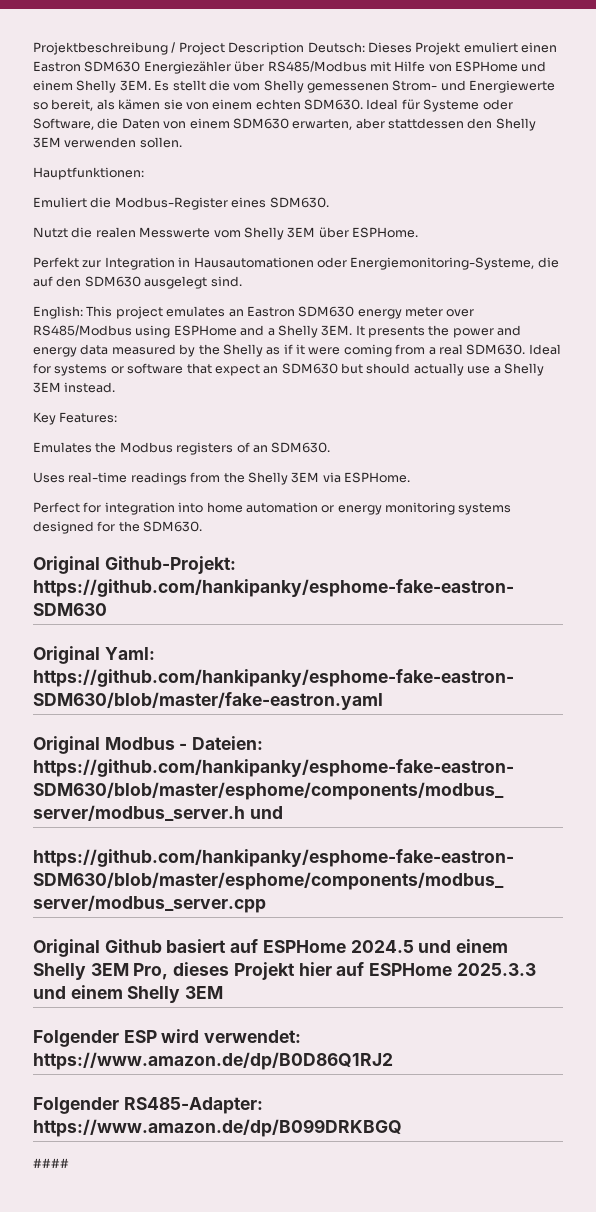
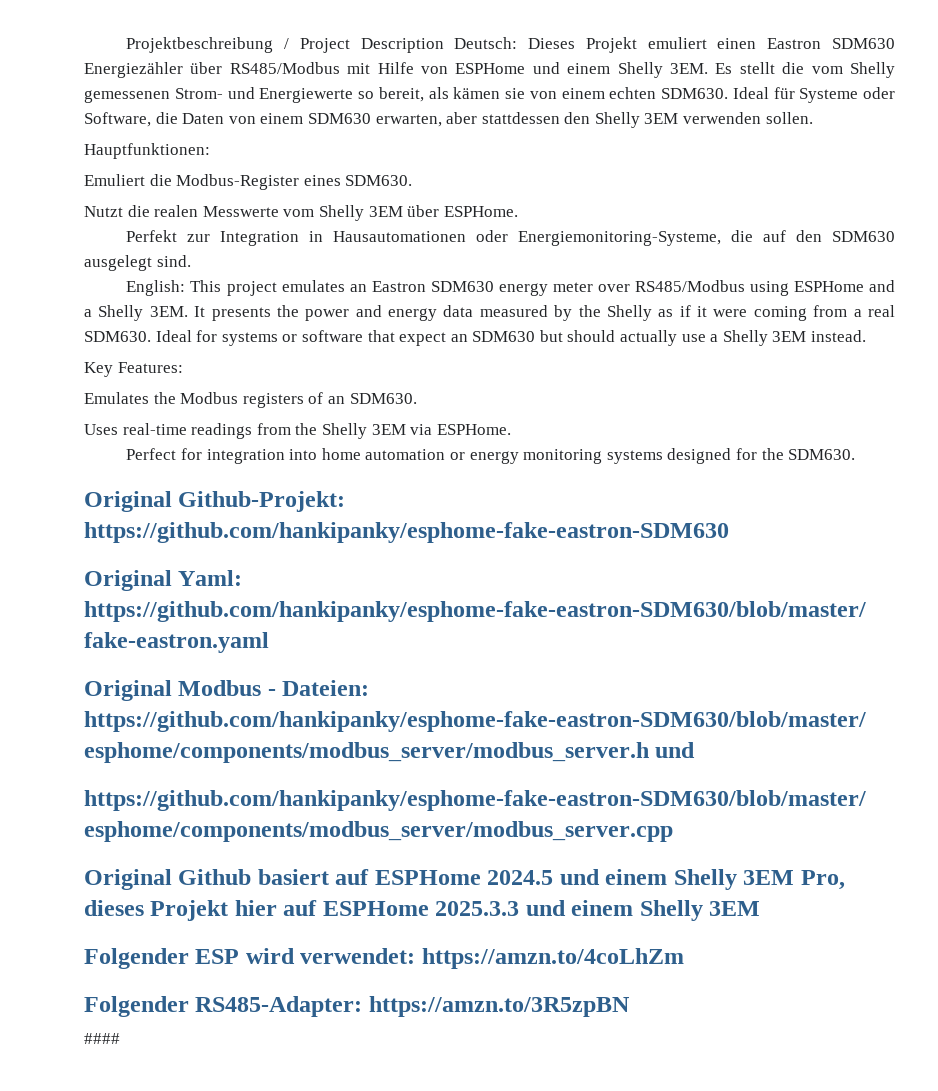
[33,1052,393,1070] https://www.amazon.de/dp/B0D86Q1RJ2 -> [421,948,684,969] https://amzn.to/4coLhZm
[33,1119,402,1137] https://www.amazon.de/dp/B099DRKBGQ -> [368,996,630,1017] https://amzn.to/3R5zpBN

